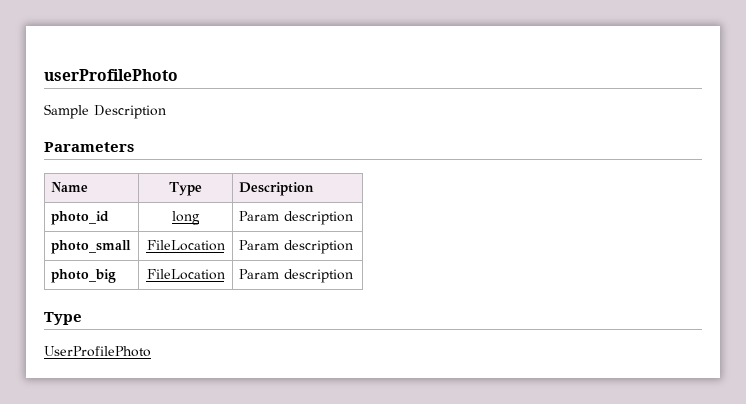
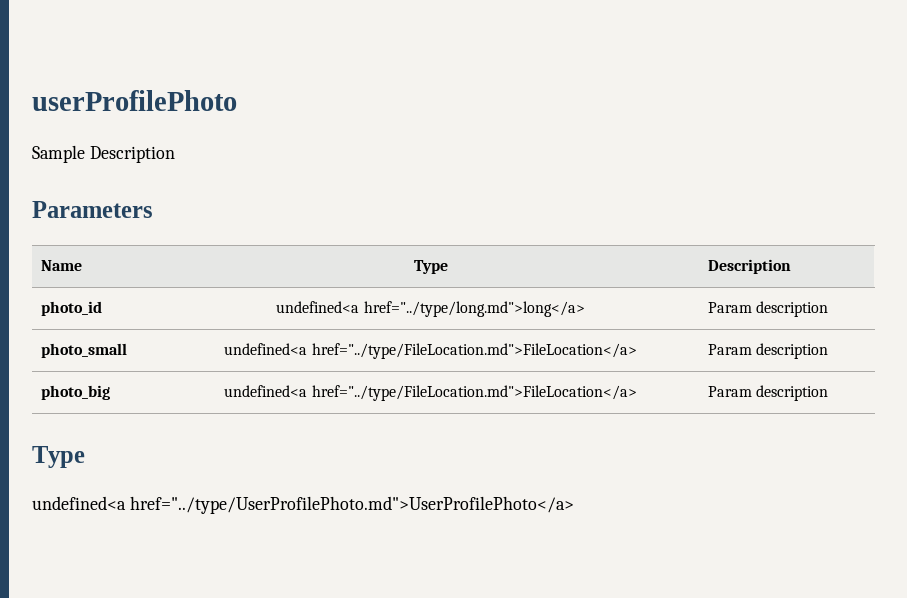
[172,211,200,225] long -> [276,301,585,317] undefined<a href="../type/long.md">long</a>
[146,240,225,251] FileLocation -> [224,343,637,359] undefined<a href="../type/FileLocation.md">FileLocation</a>
[146,269,225,280] FileLocation -> [224,385,637,401] undefined<a href="../type/FileLocation.md">FileLocation</a>
[44,346,151,357] UserProfilePhoto -> [32,496,574,514] undefined<a href="../type/UserProfilePhoto.md">UserProfilePhoto</a>

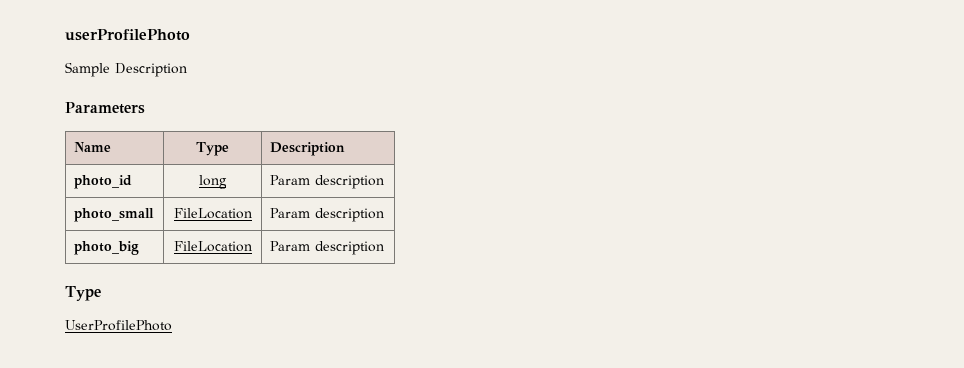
[276,301,585,317] undefined<a href="../type/long.md">long</a> -> [199,175,227,189] long
[224,343,637,359] undefined<a href="../type/FileLocation.md">FileLocation</a> -> [173,208,252,219] FileLocation
[224,385,637,401] undefined<a href="../type/FileLocation.md">FileLocation</a> -> [173,241,252,252] FileLocation
[32,496,574,514] undefined<a href="../type/UserProfilePhoto.md">UserProfilePhoto</a> -> [65,320,172,331] UserProfilePhoto

